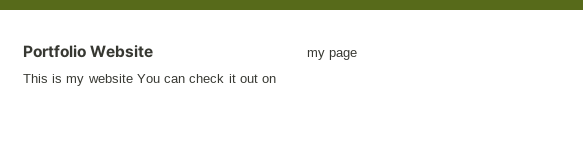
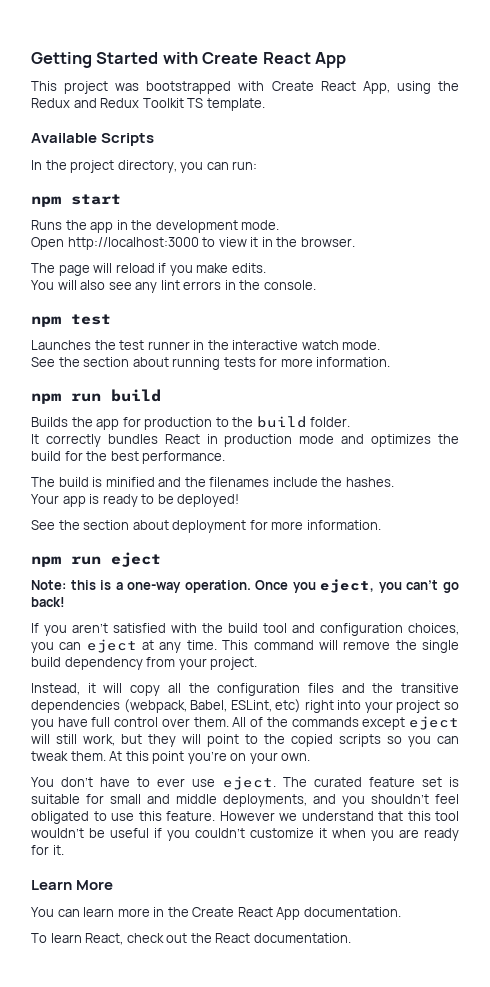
[23,45,154,58] [23,74,277,86] [307,50,357,60] Portfolio Website // This is my website You can check it out on my page -> [31,52,347,68] [31,81,459,94] [31,98,265,111] [31,133,155,146] [31,160,258,173] [31,194,121,207] [31,220,280,233] [31,237,355,250] [31,263,266,276] [31,280,316,293] [31,314,111,327] [31,340,381,350] [31,357,391,370] [31,389,161,404] [31,416,351,430] [31,434,460,447] [31,451,226,464] [31,477,394,487] [31,494,240,507] [31,520,381,533] [31,552,161,567] [31,579,460,593] [31,597,65,607] [31,623,459,636] [31,639,460,653] [31,657,258,670] [31,683,459,696] [31,699,459,713] [31,716,459,730] [31,734,459,747] [31,751,311,764] [31,776,459,790] [31,794,459,807] [31,811,459,824] [31,828,459,841] [31,845,64,855] [31,880,114,890] [31,907,401,920] [31,933,351,945] Getting Started with Create React App // This project was bootstrapped with Create React App, using the Redux and Redux Toolkit TS template. // Available Scripts // In the project directory, you can run: // npm start // Runs the app in the development mode. // Open http://localhost:3000 to view it in the browser. // The page will reload if you make edits. // You will also see any lint errors in the console. // npm test // Launches the test runner in the interactive watch mode. // See the section about running tests for more information. // npm run build // Builds the app for production to the build folder. // It correctly bundles React in production mode and optimizes the build for the best performance. // The build is minified and the filenames include the hashes. // Your app is ready to be deployed! // See the section about deployment for more information. // npm run eject // Note: this is a one-way operation. Once you eject, you can’t go back! // If you aren’t satisfied with the build tool and configuration choices, you can eject at any time. This command will remove the single build dependency from your project. // Instead, it will copy all the configuration files and the transitive dependencies (webpack, Babel, ESLint, etc) right into your project so you have full control over them. All of the commands except eject will still work, but they will point to the copied scripts so you can tweak them. At this point you’re on your own. // You don’t have to ever use eject. The curated feature set is suitable for small and middle deployments, and you shouldn’t feel obligated to use this feature. However we understand that this tool wouldn’t be useful if you couldn’t customize it when you are ready for it. // Learn More // You can learn more in the Create React App documentation. // To learn React, check out the React documentation.

